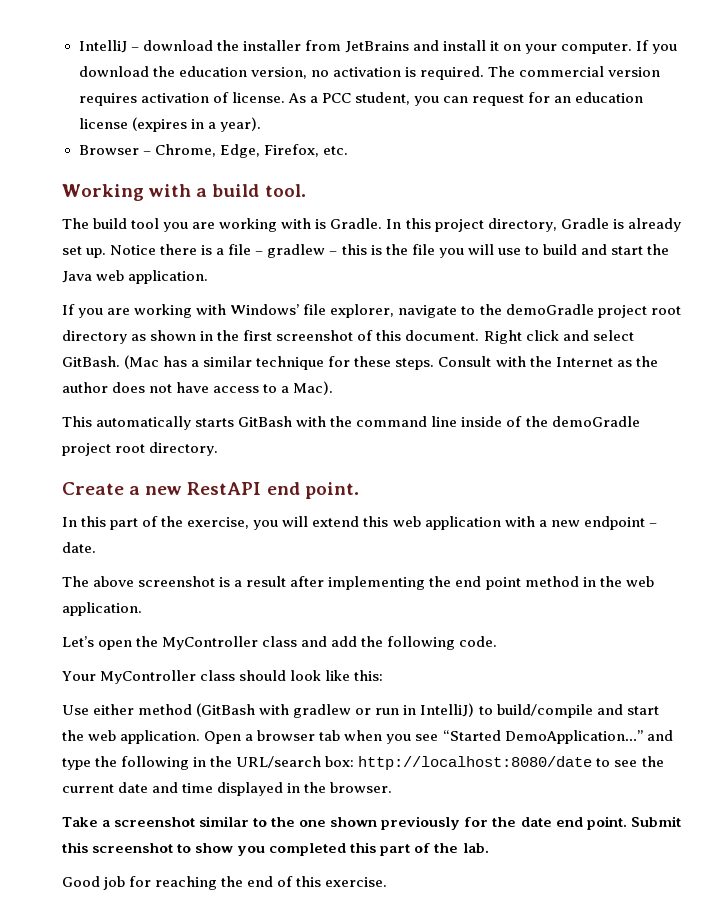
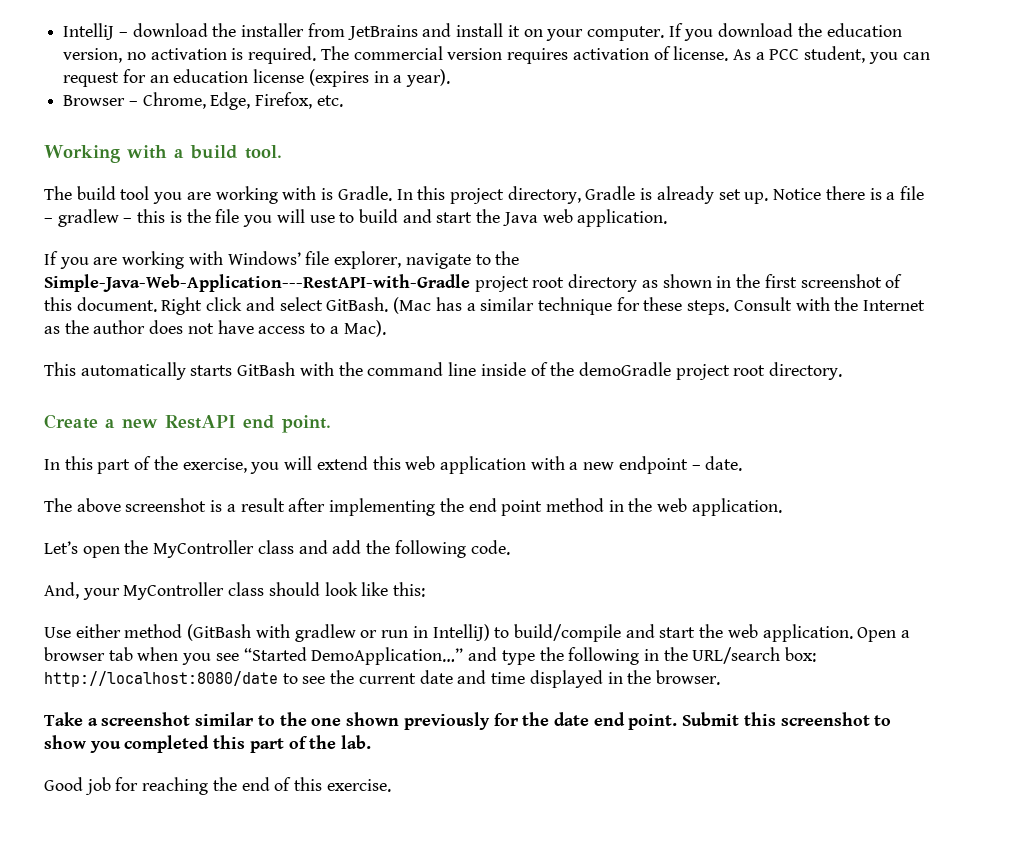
[505,304,594,315] demoGradle -> [44,274,470,292] Simple-Java-Web-Application---RestAPI-with-Gradle
[62,671,96,681] Your -> [44,582,120,600] And, your

